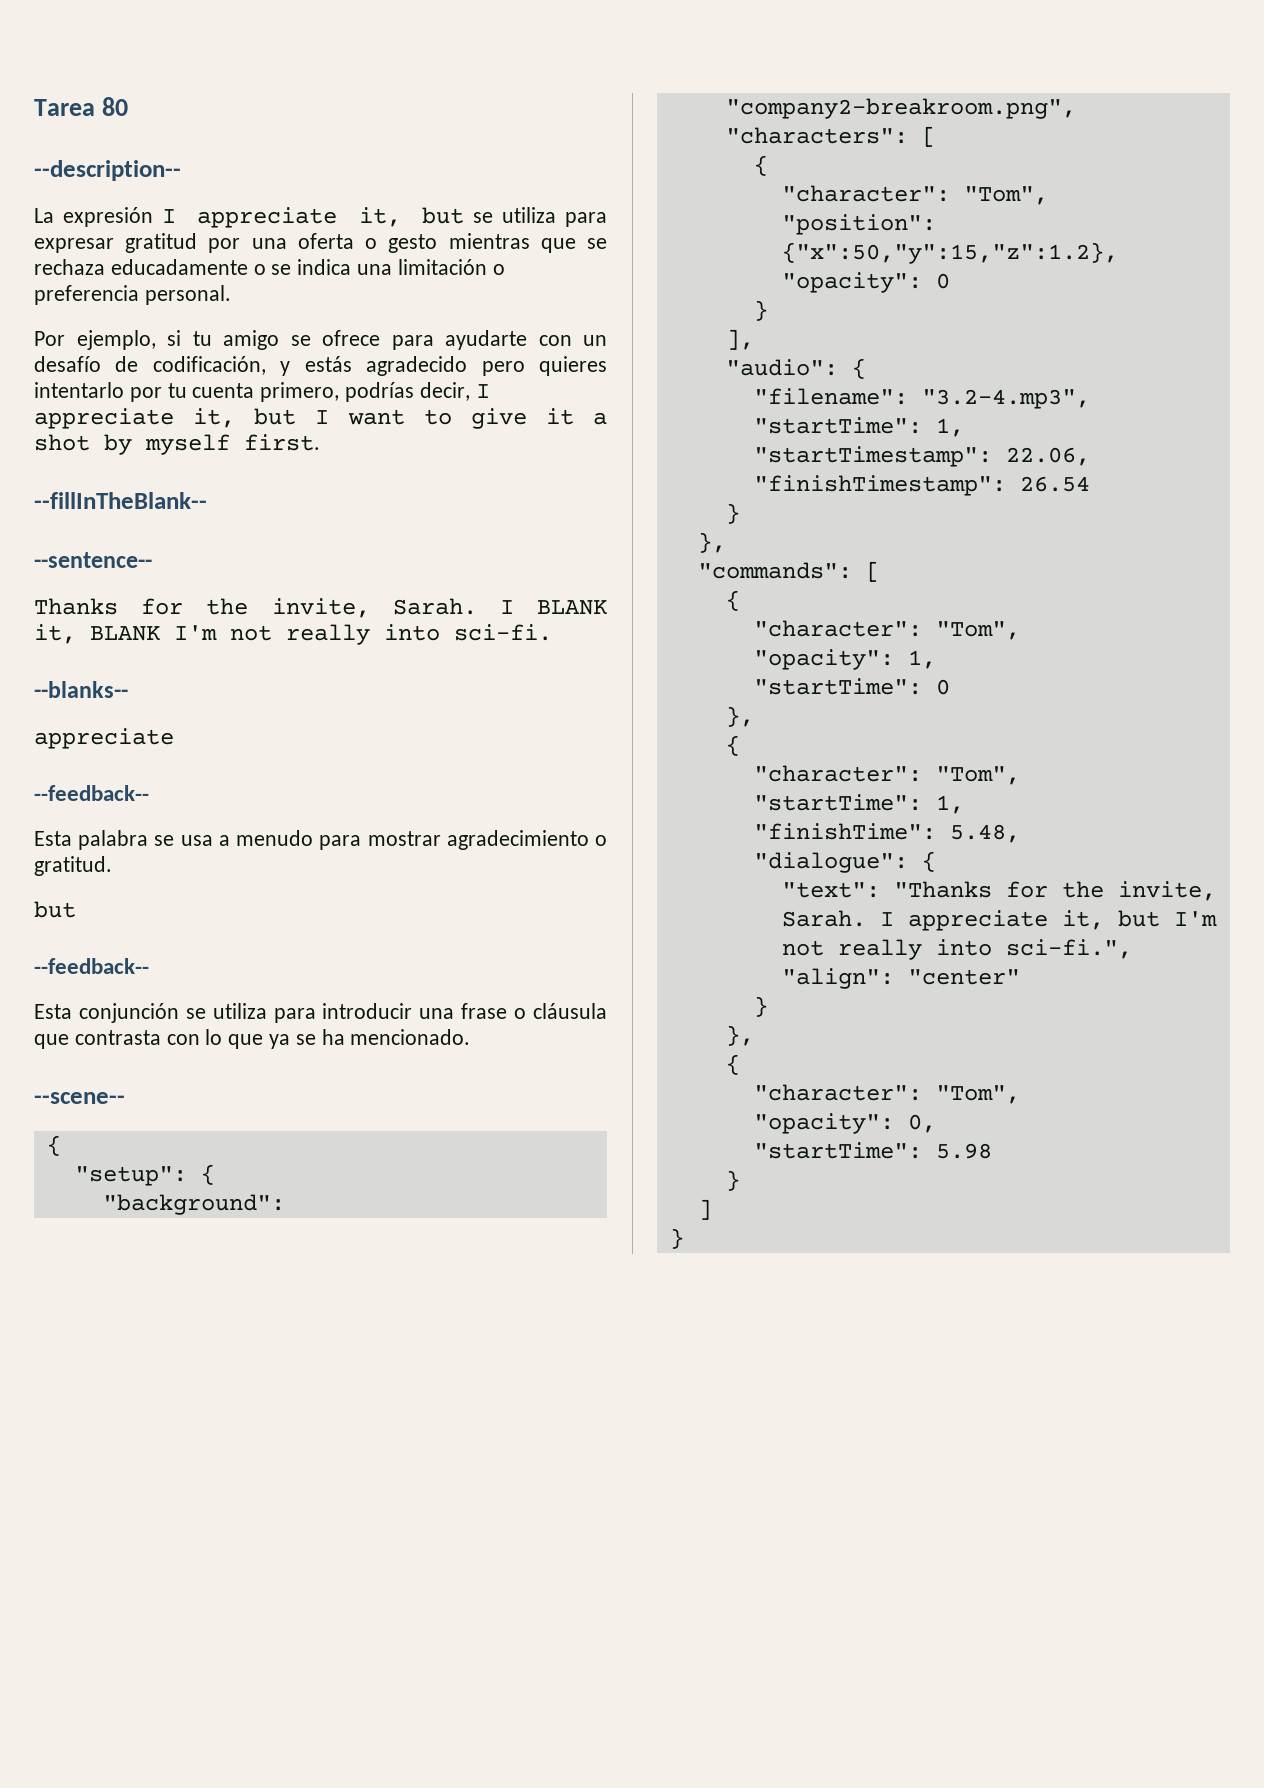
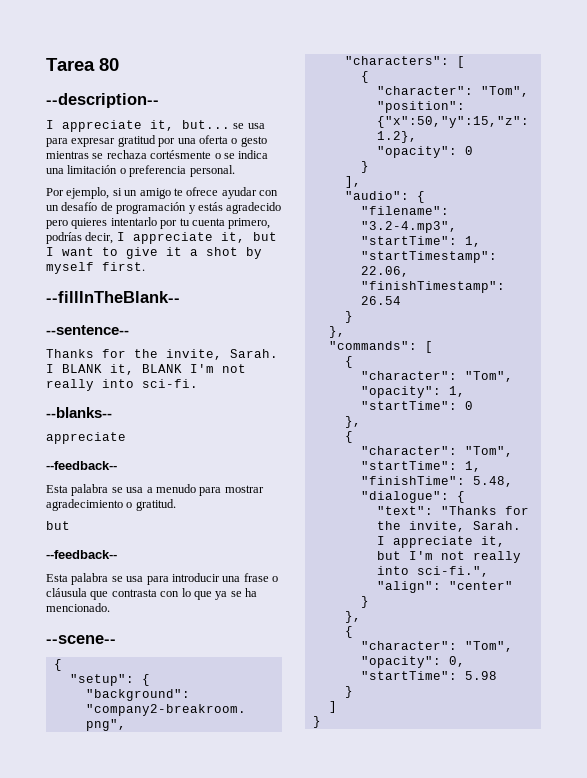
[34,207,557,228] La expresión I appreciate it, but se utiliza -> [46,120,265,132] I appreciate it, but... se usa
[540,238,576,253] que -> (89, 155) none
[110,259,248,275] educadamente -> [150,150,212,159] cortésmente
[192,330,527,350] tu amigo se ofrece para ayudarte -> [124,187,257,199] un amigo te ofrece ayudar
[152,356,266,375] codificación, -> [116,202,187,214] programación
[78,1003,267,1023] conjunción se utiliza -> [71,573,144,585] palabra se usa

